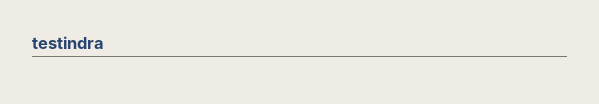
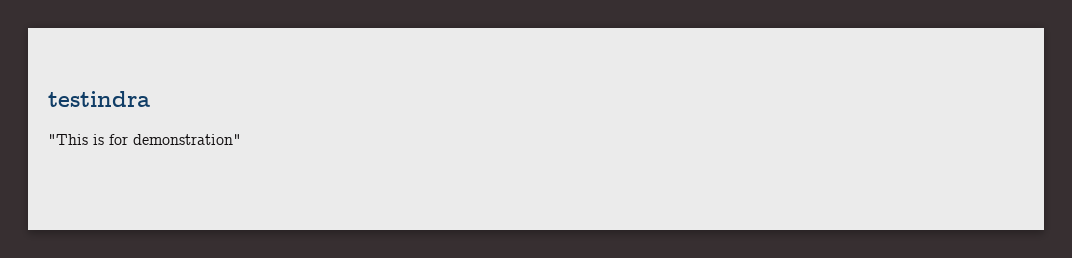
(104, 42) none -> [48,134,241,145] // "This is for demonstration"

